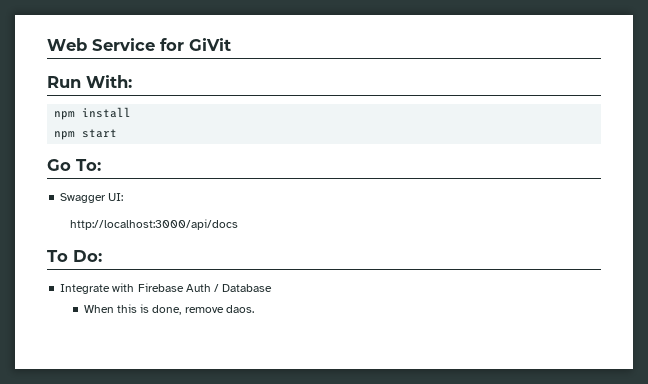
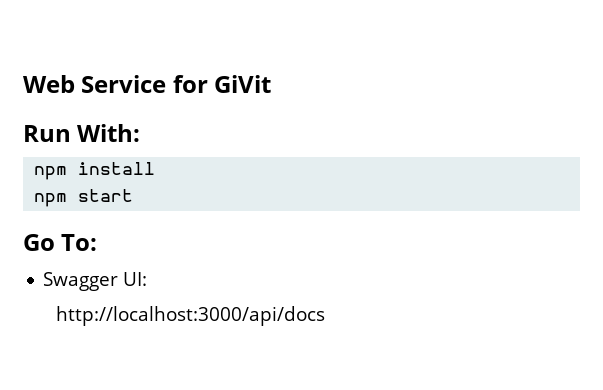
[47,250,102,262] [60,283,273,294] [83,304,254,315] // To Do: // Integrate with Firebase Auth / Database // When this is done, remove daos. -> (325, 316) none

